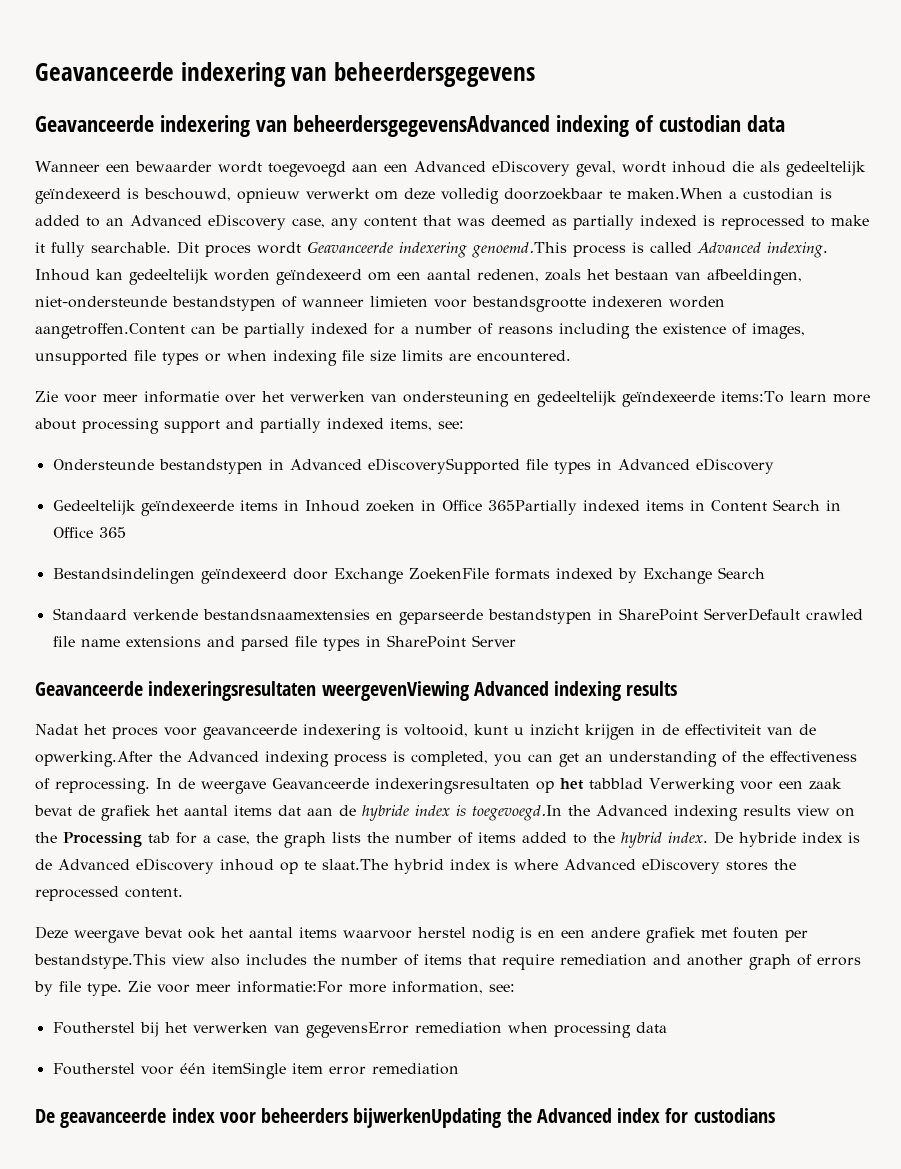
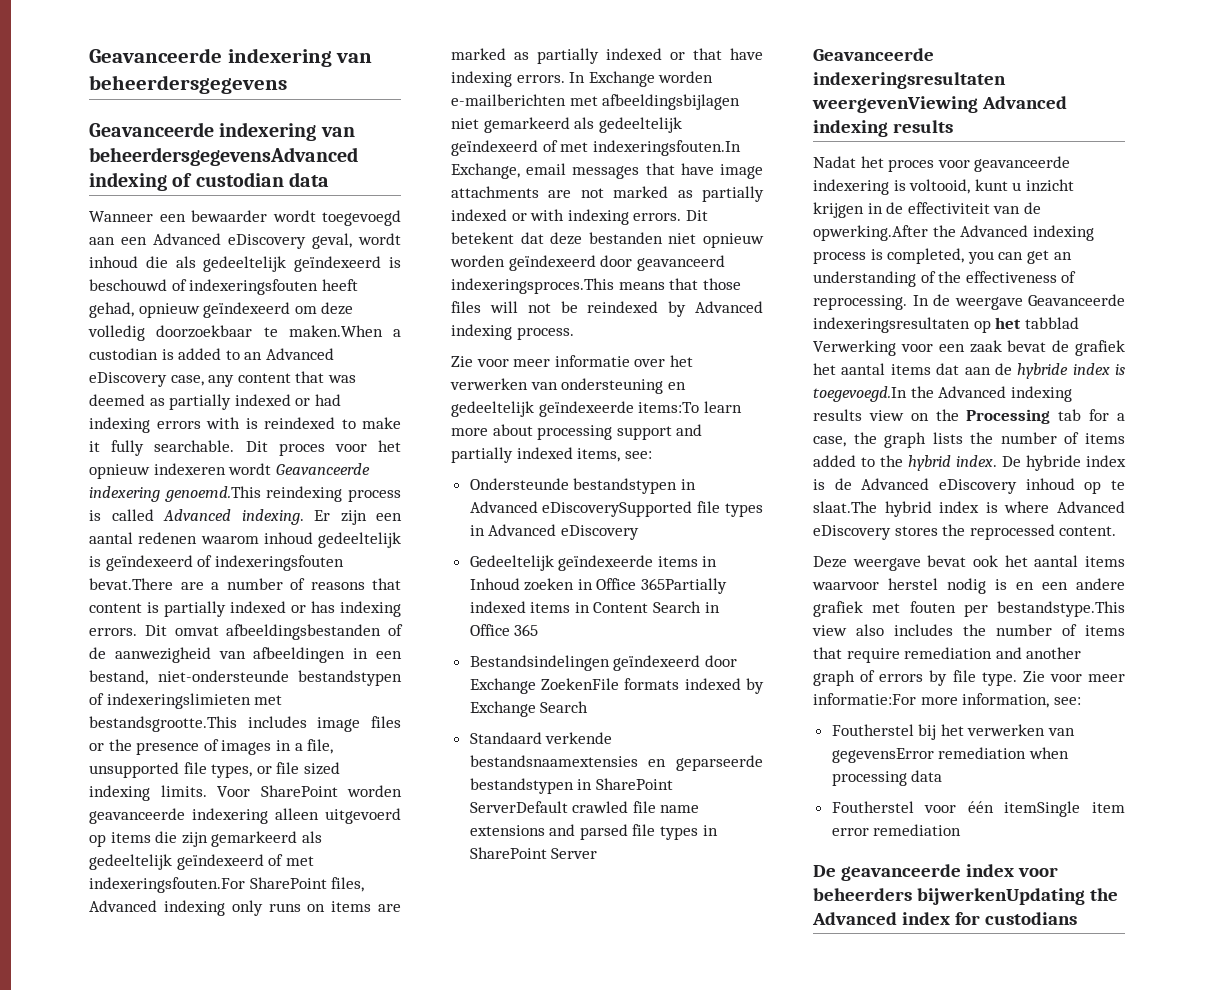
[144,188,369,203] beschouwd, opnieuw verwerkt -> [89,279,358,295] [89,302,291,318] beschouwd of indexeringsfouten heeft gehad, opnieuw geïndexeerd
[703,215,805,230] is reprocessed -> [295,394,341,406] [89,417,335,433] or had indexing errors with is reindexed
(251, 251) none -> [334,440,401,452] [89,463,226,479] voor het opnieuw indexeren
(567, 250) none -> [266,486,343,502] reindexing
[35,269,802,285] [35,296,725,312] [35,323,805,339] [35,350,571,366] Inhoud kan gedeeltelijk worden geïndexeerd om een aantal redenen, zoals het bestaan van afbeeldingen, niet-ondersteunde bestandstypen of wanneer limieten voor bestandsgrootte indexeren worden aangetroffen.Content can be partially indexed for a number of reasons including the existence of images, unsupported file types or when indexing file size limits are encountered. -> [314,510,402,525] [89,532,401,548] [89,555,344,571] [89,578,401,590] [89,601,401,617] [89,624,403,640] [89,647,403,663] [89,670,402,686] [89,693,283,709] [89,716,402,732] [89,739,334,755] [89,762,340,778] [89,785,402,801] [89,808,401,824] [89,831,322,847] [89,854,314,870] [89,877,365,893] [89,900,401,916] [451,48,763,64] [451,71,714,87] [451,94,741,110] [451,117,682,133] [451,140,741,156] [451,163,763,179] [451,186,764,202] [451,209,708,225] [451,232,764,248] [450,255,725,271] [451,278,741,294] [451,301,763,317] [451,324,574,340] Er zijn een aantal redenen waarom inhoud gedeeltelijk is geïndexeerd of indexeringsfouten bevat.There are a number of reasons that content is partially indexed or has indexing errors. Dit omvat afbeeldingsbestanden of de aanwezigheid van afbeeldingen in een bestand, niet-ondersteunde bestandstypen of indexeringslimieten met bestandsgrootte.This includes image files or the presence of images in a file, unsupported file types, or file sized indexing limits. Voor SharePoint worden geavanceerde indexering alleen uitgevoerd op items die zijn gemarkeerd als gedeeltelijk geïndexeerd of met indexeringsfouten.For SharePoint files, Advanced indexing only runs on items are marked as partially indexed or that have indexing errors. In Exchange worden e-mailberichten met afbeeldingsbijlagen niet gemarkeerd als gedeeltelijk geïndexeerd of met indexeringsfouten.In Exchange, email messages that have image attachments are not marked as partially indexed or with indexing errors. Dit betekent dat deze bestanden niet opnieuw worden geïndexeerd door geavanceerd indexeringsproces.This means that those files will not be reindexed by Advanced indexing process.

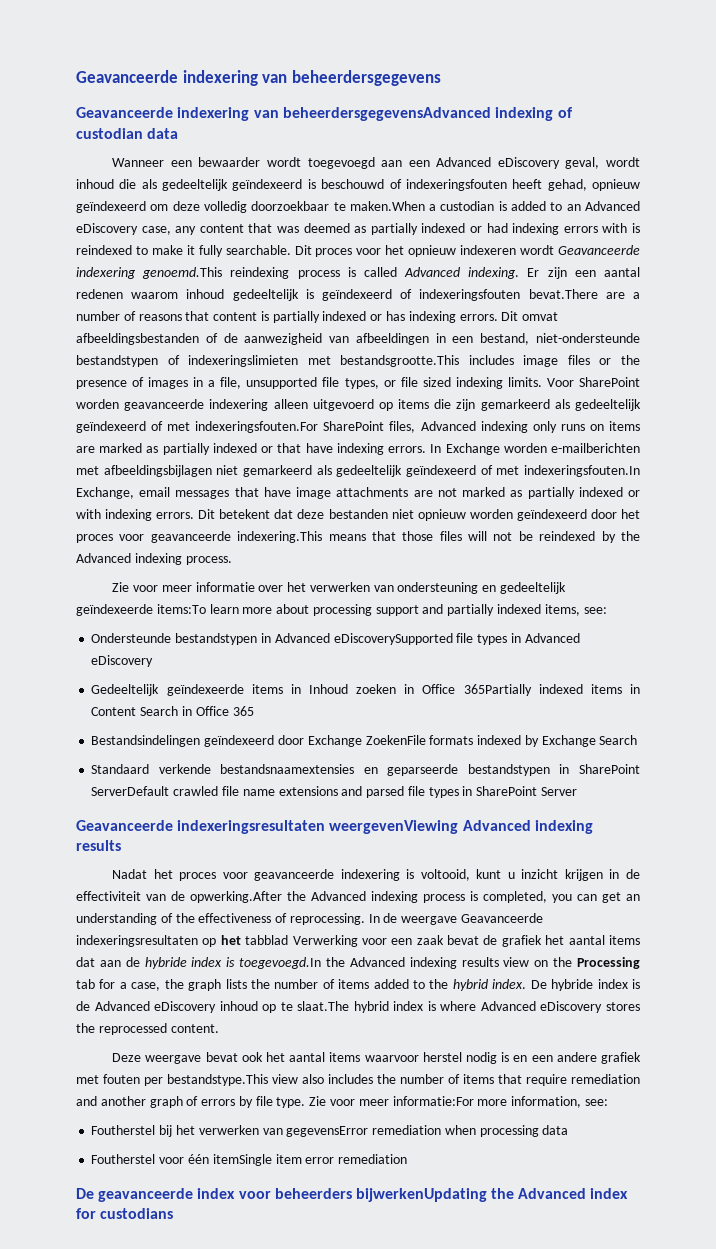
[636,255,725,271] [451,278,614,294] geavanceerd indexeringsproces.This -> [621,509,640,519] [76,531,323,543] het proces voor geavanceerde indexering.This
(687, 309) none -> [620,531,640,541] the

